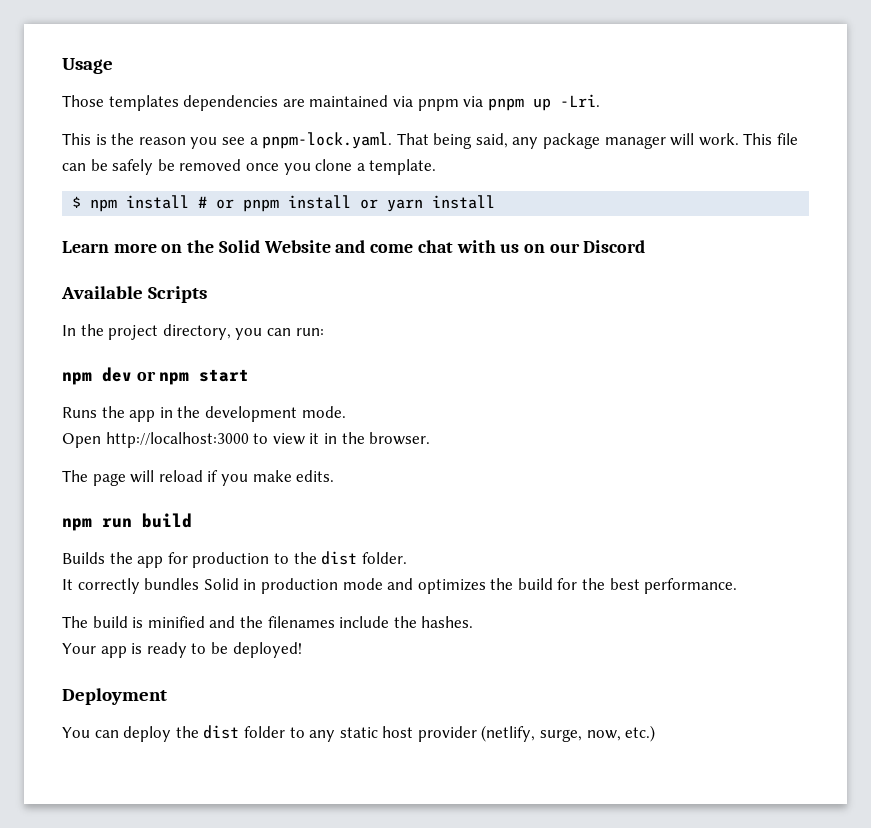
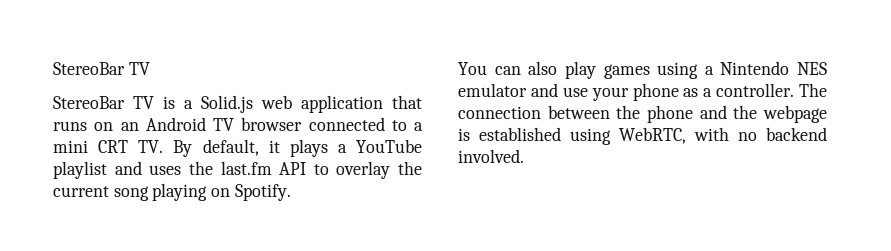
[62,58,113,74] [62,94,600,111] [62,132,799,149] [62,159,437,175] [72,195,496,212] [62,240,646,253] [61,286,208,303] [62,324,324,340] [62,367,250,385] [62,406,346,422] [62,432,431,448] [62,470,335,486] [62,513,192,531] [62,551,407,568] [62,578,738,594] [62,616,474,628] [62,642,302,658] [62,688,167,705] [62,725,656,742] Usage // Those templates dependencies are maintained via pnpm via pnpm up -Lri. // This is the reason you see a pnpm-lock.yaml. That being said, any package manager will work. This file can be safely be removed once you clone a template. // $ npm install # or pnpm install or yarn install // Learn more on the Solid Website and come chat with us on our Discord // Available Scripts // In the project directory, you can run: // npm dev or npm start // Runs the app in the development mode. // Open http://localhost:3000 to view it in the browser. // The page will reload if you make edits. // npm run build // Builds the app for production to the dist folder. // It correctly bundles Solid in production mode and optimizes the build for the best performance. // The build is minified and the filenames include the hashes. // Your app is ready to be deployed! // Deployment // You can deploy the dist folder to any static host provider (netlify, surge, now, etc.) -> [53,62,150,75] [53,95,422,113] [53,117,423,131] [53,139,422,157] [53,161,422,179] [53,183,291,201] [458,61,827,79] [458,83,827,101] [458,105,827,123] [458,127,827,145] [458,149,524,163] StereoBar TV // StereoBar TV is a Solid.js web application that runs on an Android TV browser connected to a mini CRT TV. By default, it plays a YouTube playlist and uses the last.fm API to overlay the current song playing on Spotify. // You can also play games using a Nintendo NES emulator and use your phone as a controller. The connection between the phone and the webpage is established using WebRTC, with no backend involved.

